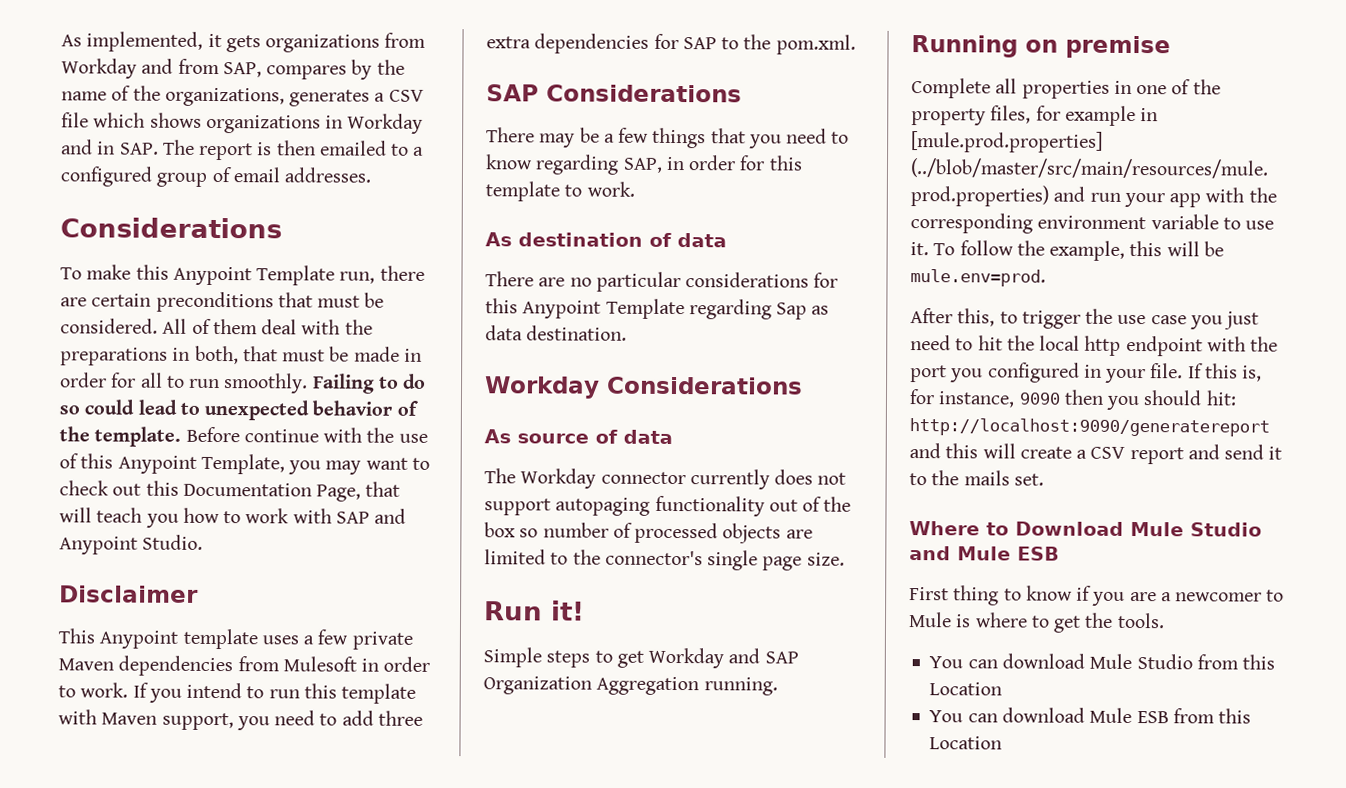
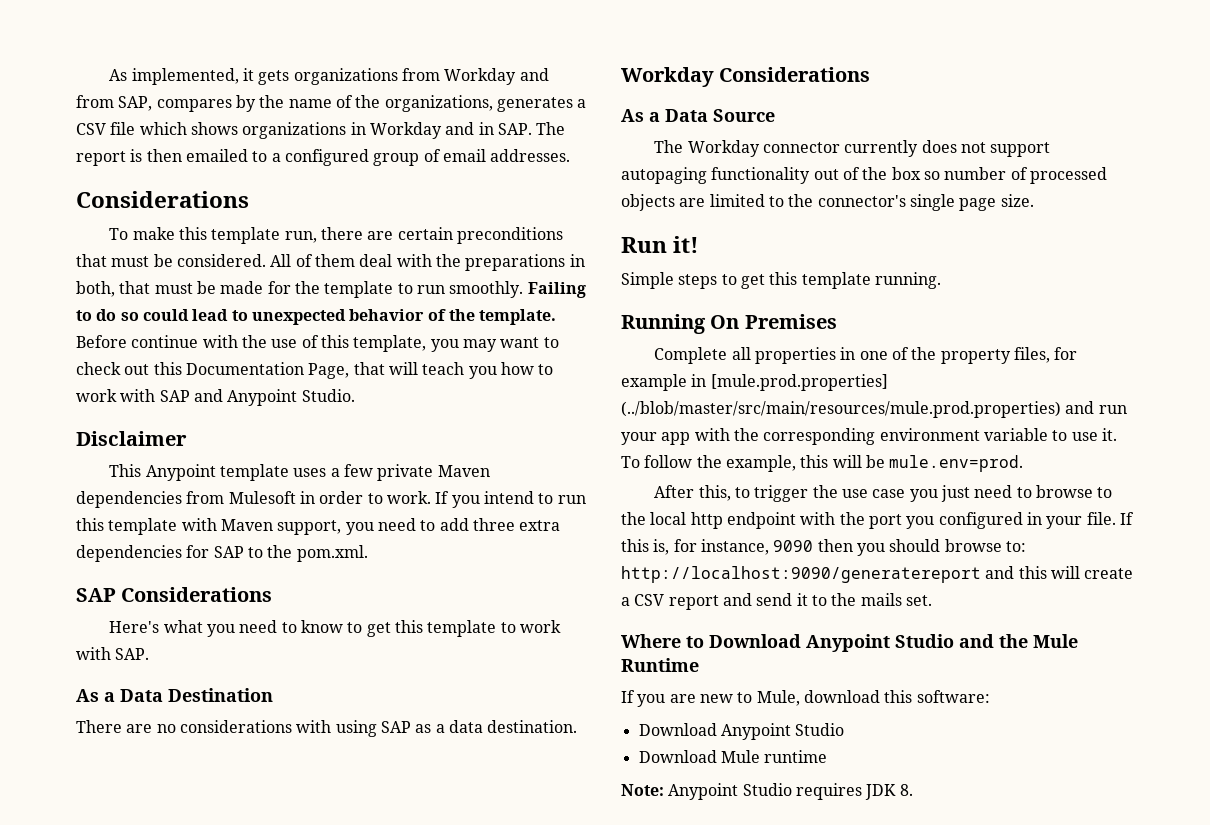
[172,265,336,286] Anypoint Template -> [211,227,281,244] template
[403,348,422,362] [60,372,163,388] in order for all -> [267,281,394,298] for the template
[117,453,285,475] Anypoint Template, -> [353,335,427,352] template,
[486,127,850,149] [485,154,803,175] [485,181,635,202] [485,232,727,248] [485,271,839,293] [485,298,830,320] There may be a few things that you need to know regarding SAP, in order for this template to work. // As destination of data // There are no particular considerations for this Anypoint Template regarding Sap as -> [109,620,561,637] [76,647,150,660] [76,688,273,702] [76,720,445,737] Here's what you need to know to get this template to work with SAP. // As a Data Destination // There are no considerations with using SAP as a
[517,429,673,444] source of data -> [649,109,775,122] a Data Source
[648,647,799,669] [483,676,700,696] Workday and SAP Organization Aggregation -> [769,272,871,289] this template
[1025,35,1171,59] on premise -> [710,314,837,329] On Premises
[977,335,1003,351] hit -> [1035,485,1113,498] browse to
[1205,390,1237,406] hit: -> [944,539,1026,552] browse to:
[1130,521,1184,537] Mule -> [806,634,890,652] Anypoint
[957,546,1059,561] [909,585,1285,606] [908,612,1165,633] [929,653,1276,670] [929,682,1003,696] [929,707,1252,724] [929,736,1003,750] Mule ESB // First thing to know if you are a newcomer to Mule is where to get the tools. // You can download Mule Studio from this Location // You can download Mule ESB from this Location -> [999,634,1078,648] [621,658,699,672] [621,690,990,707] [638,723,845,740] [638,750,828,763] [621,783,913,800] the Mule Runtime // If you are new to Mule, download this software: // Download Anypoint Studio // Download Mule runtime // Note: Anypoint Studio requires JDK 8.

